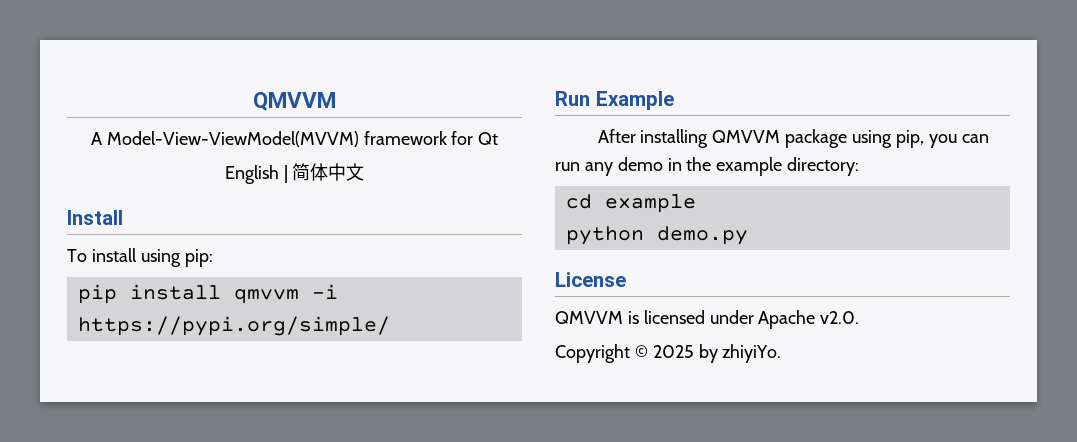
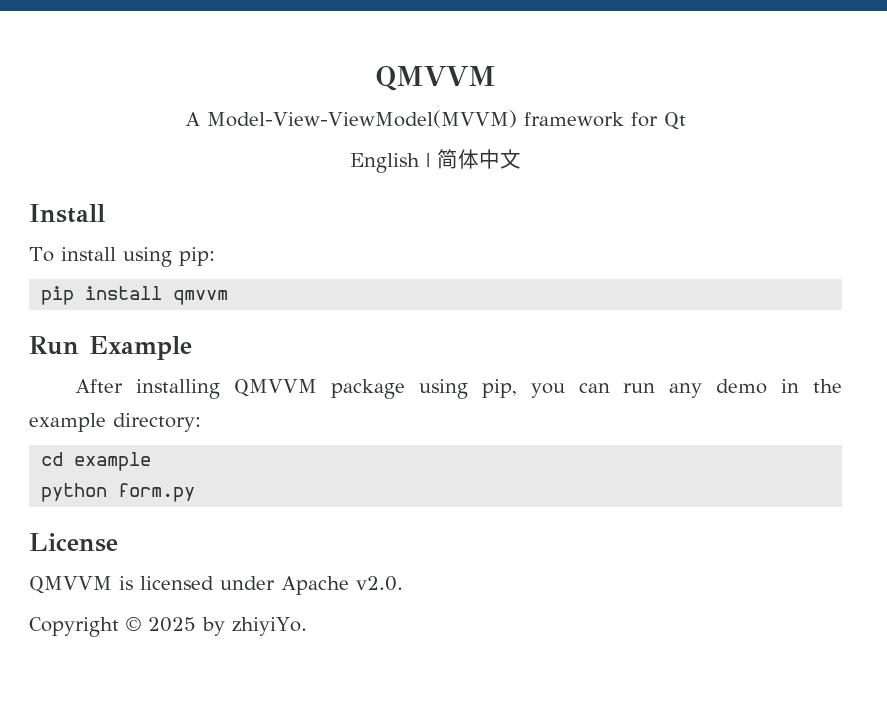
[311,284,338,299] [77,316,390,336] -i https://pypi.org/simple/ -> (229, 297) none
[656,226,748,245] demo.py -> [118,483,196,502] form.py

